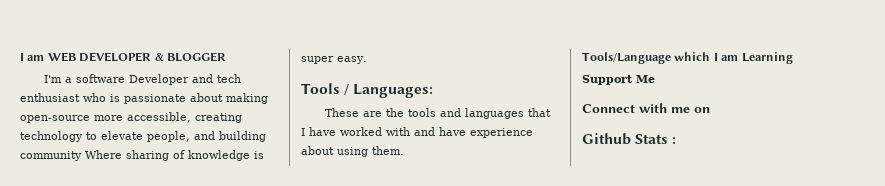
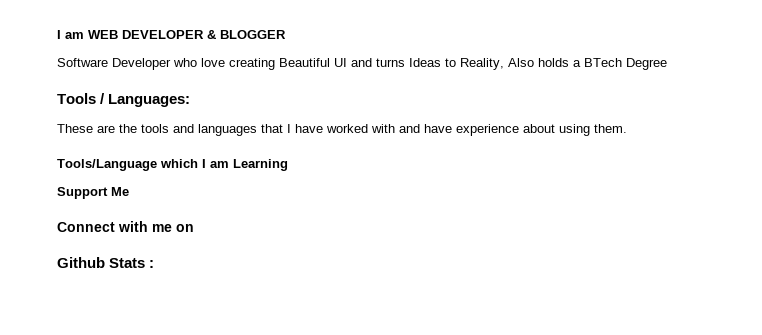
[43,74,241,85] [20,93,268,104] [20,112,242,123] [20,131,266,142] [20,150,264,161] [301,56,367,64] I'm a software Developer and tech enthusiast who is passionate about making open-source more accessible, creating technology to elevate people, and building community Where sharing of knowledge is super easy. -> [57,58,667,70] Software Developer who love creating Beautiful UI and turns Ideas to Reality, Also holds a BTech Degree

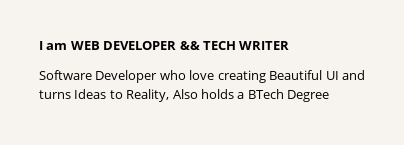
[207,30,286,39] & BLOGGER -> [179,41,290,50] && TECH WRITER
[57,93,191,107] [57,124,627,136] [57,159,288,171] [57,187,129,199] [57,221,194,232] [57,257,155,268] // Tools / Languages: // These are the tools and languages that I have worked with and have experience about using them. // Tools/Language which I am Learning // Support Me // Connect with me on // Github Stats : -> (329, 96) none

